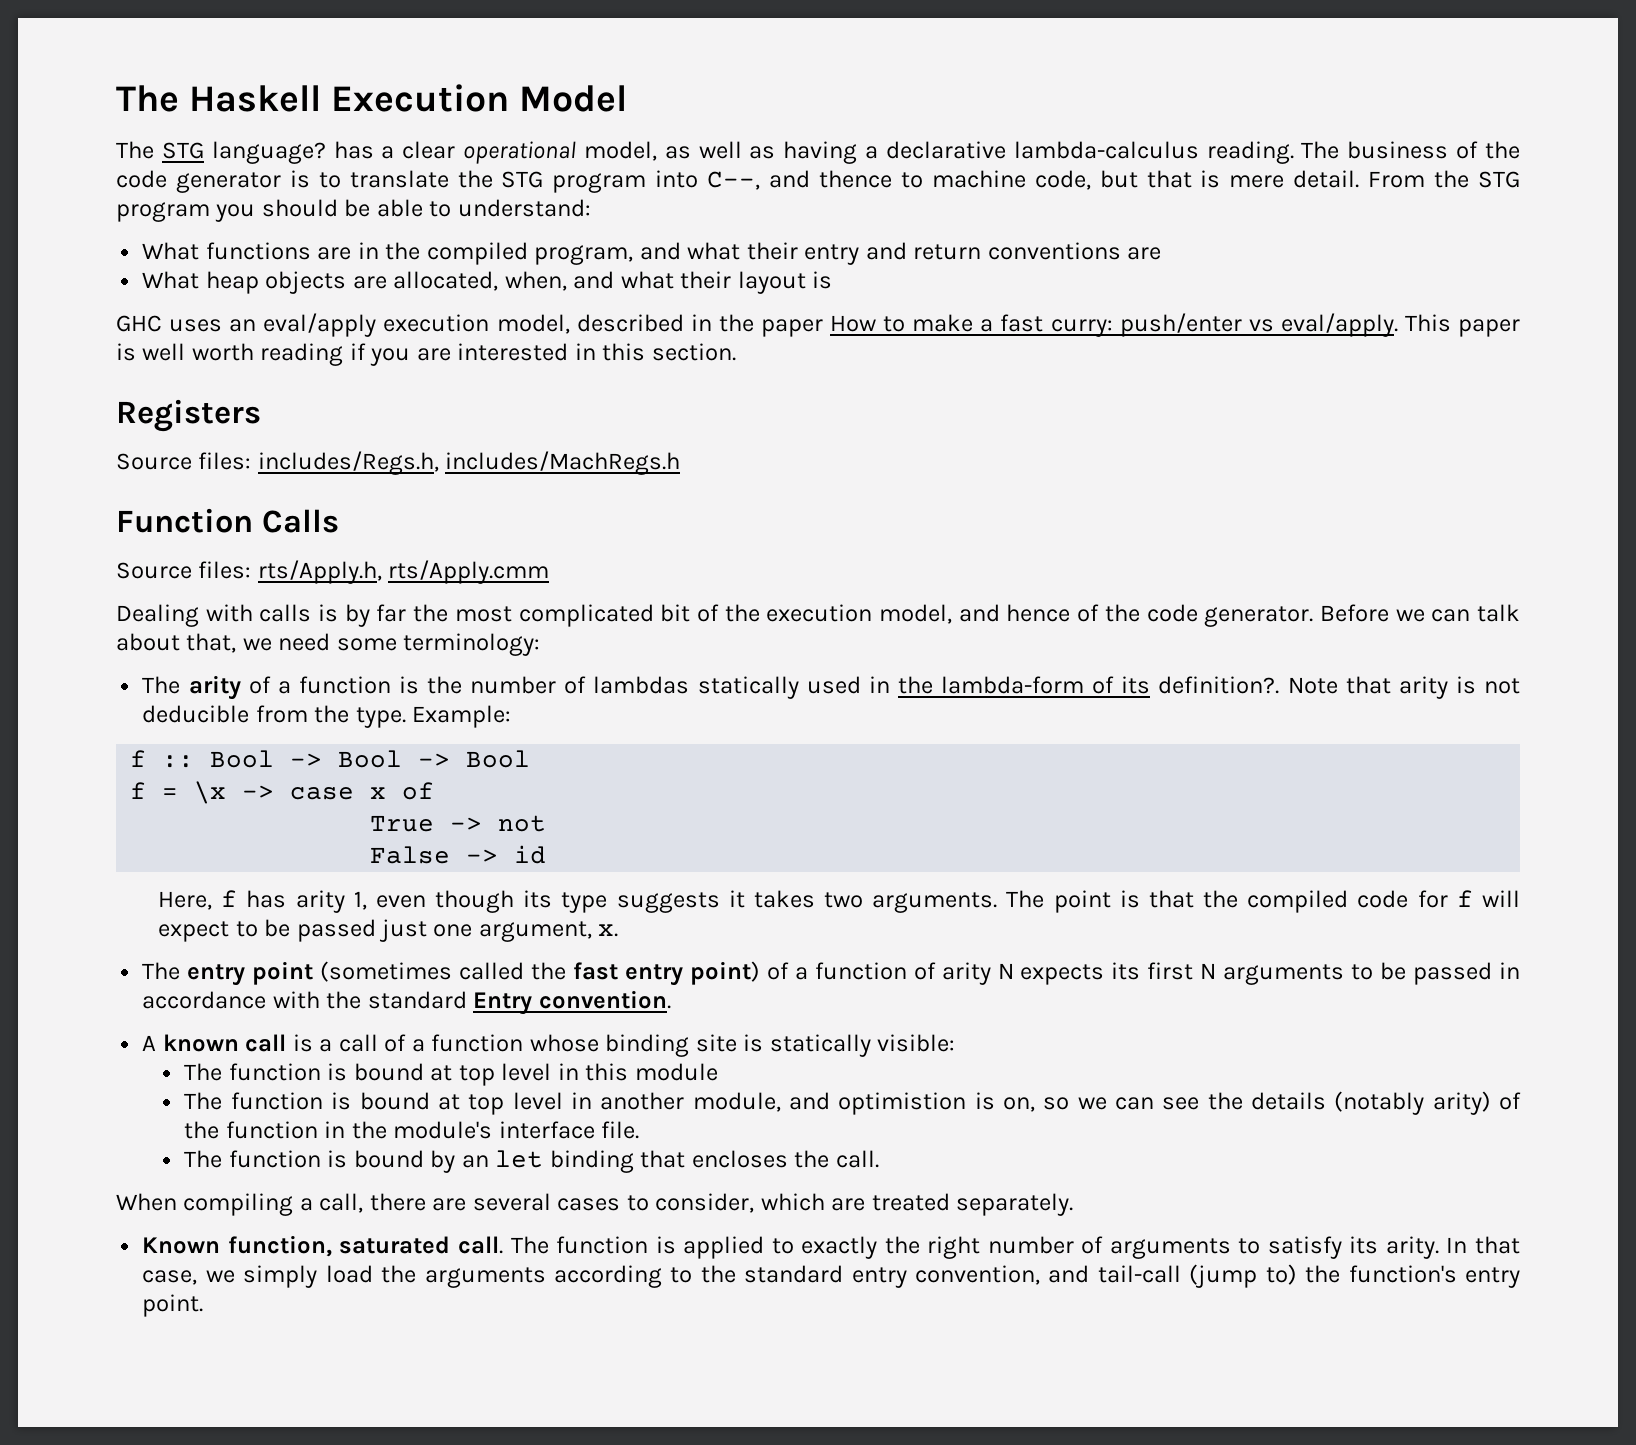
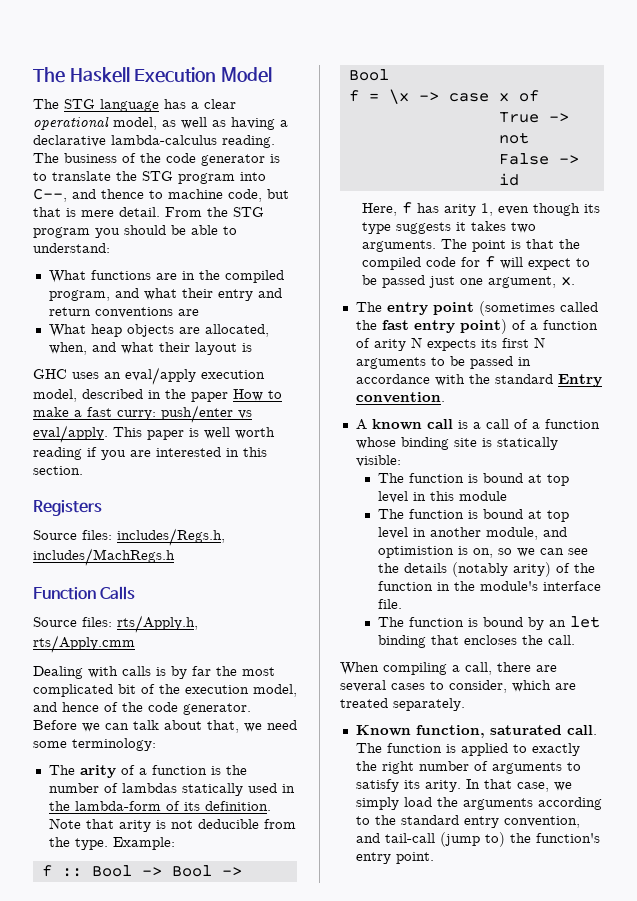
[211,141,326,164] language? -> [100,99,159,112] language
[1158,676,1280,694] definition?. -> [204,801,271,811] definition.

